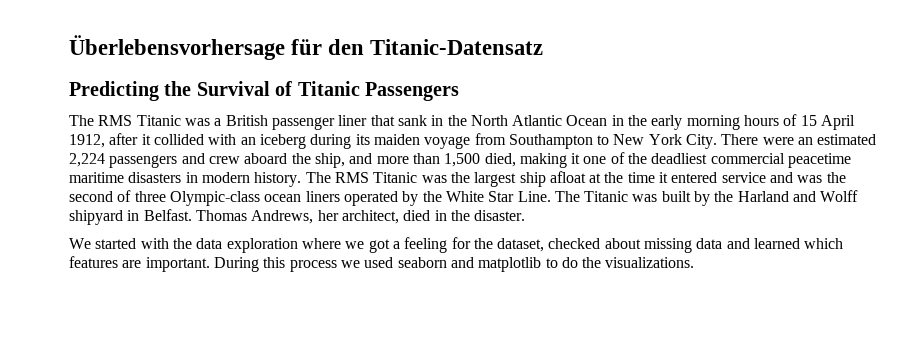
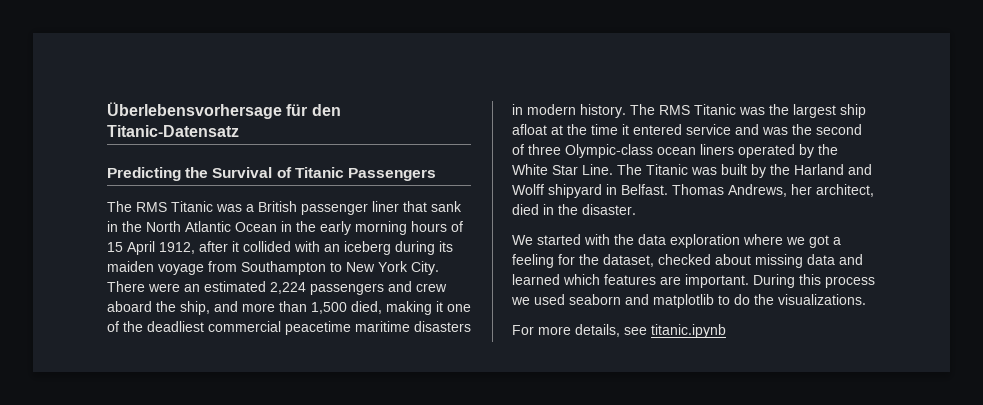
(695, 262) none -> [512,324,726,338] // For more details, see titanic.ipynb

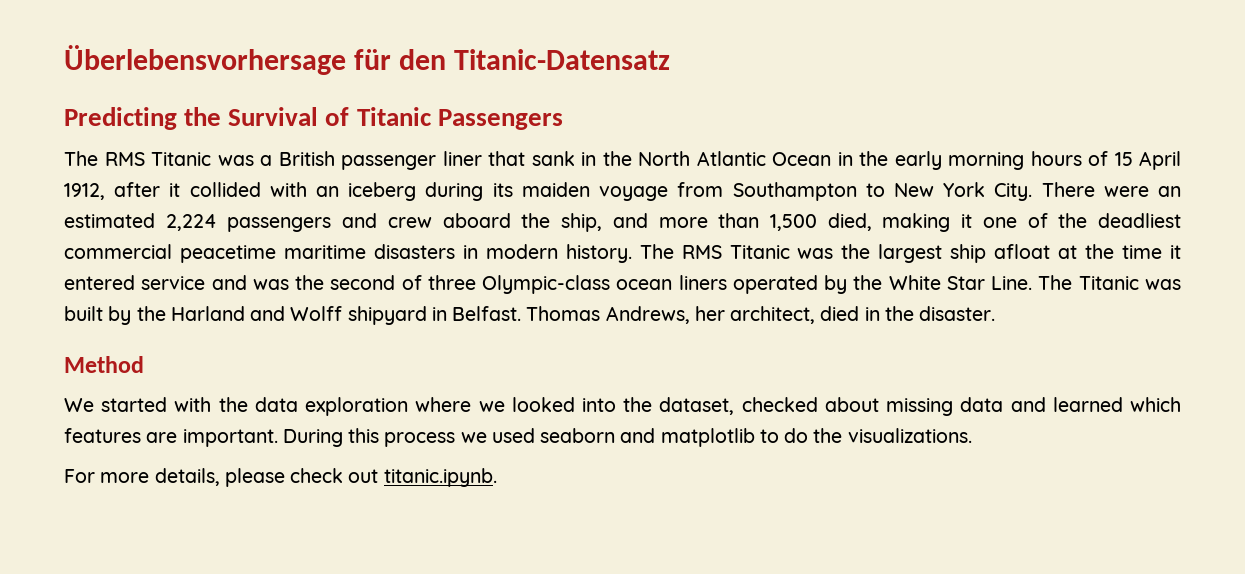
(636, 209) none -> [64,356,144,373] // Method
[809,235,841,248] [512,254,575,268] got a feeling for -> [511,397,616,412] looked into
[624,324,726,338] see titanic.ipynb -> [224,468,497,487] please check out titanic.ipynb.

